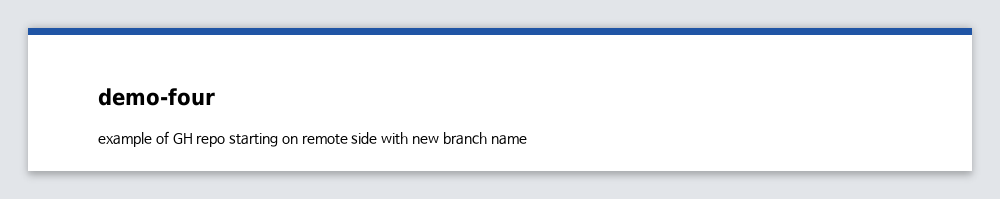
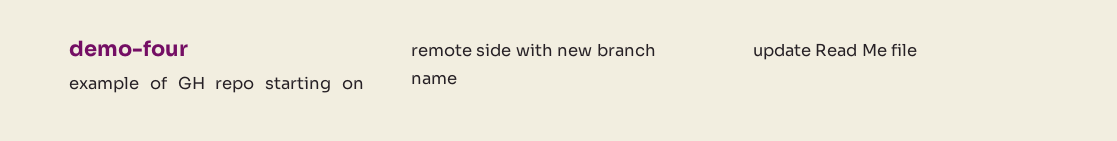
(527, 140) none -> [753,43,918,60] // update Read Me file

